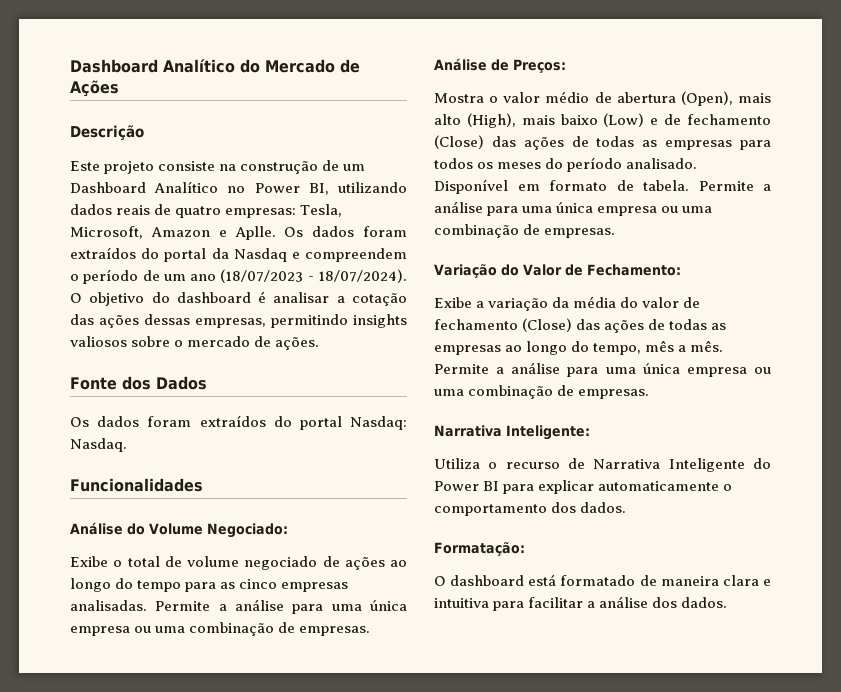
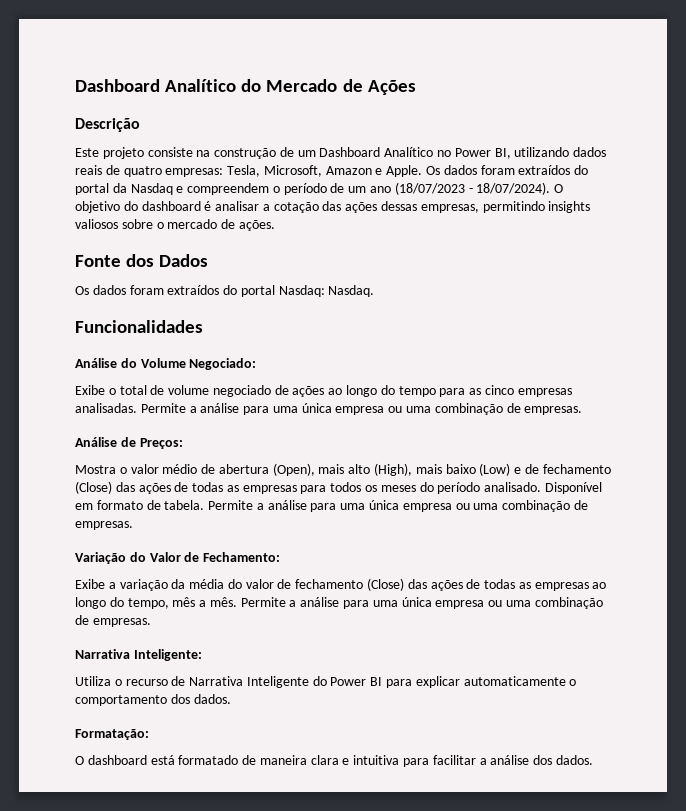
[234,226,276,240] Aplle. -> [386,165,423,177] Apple.

